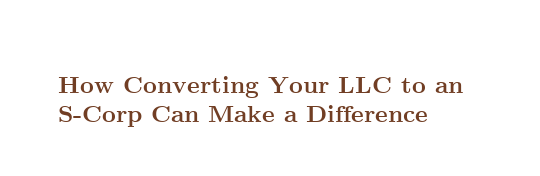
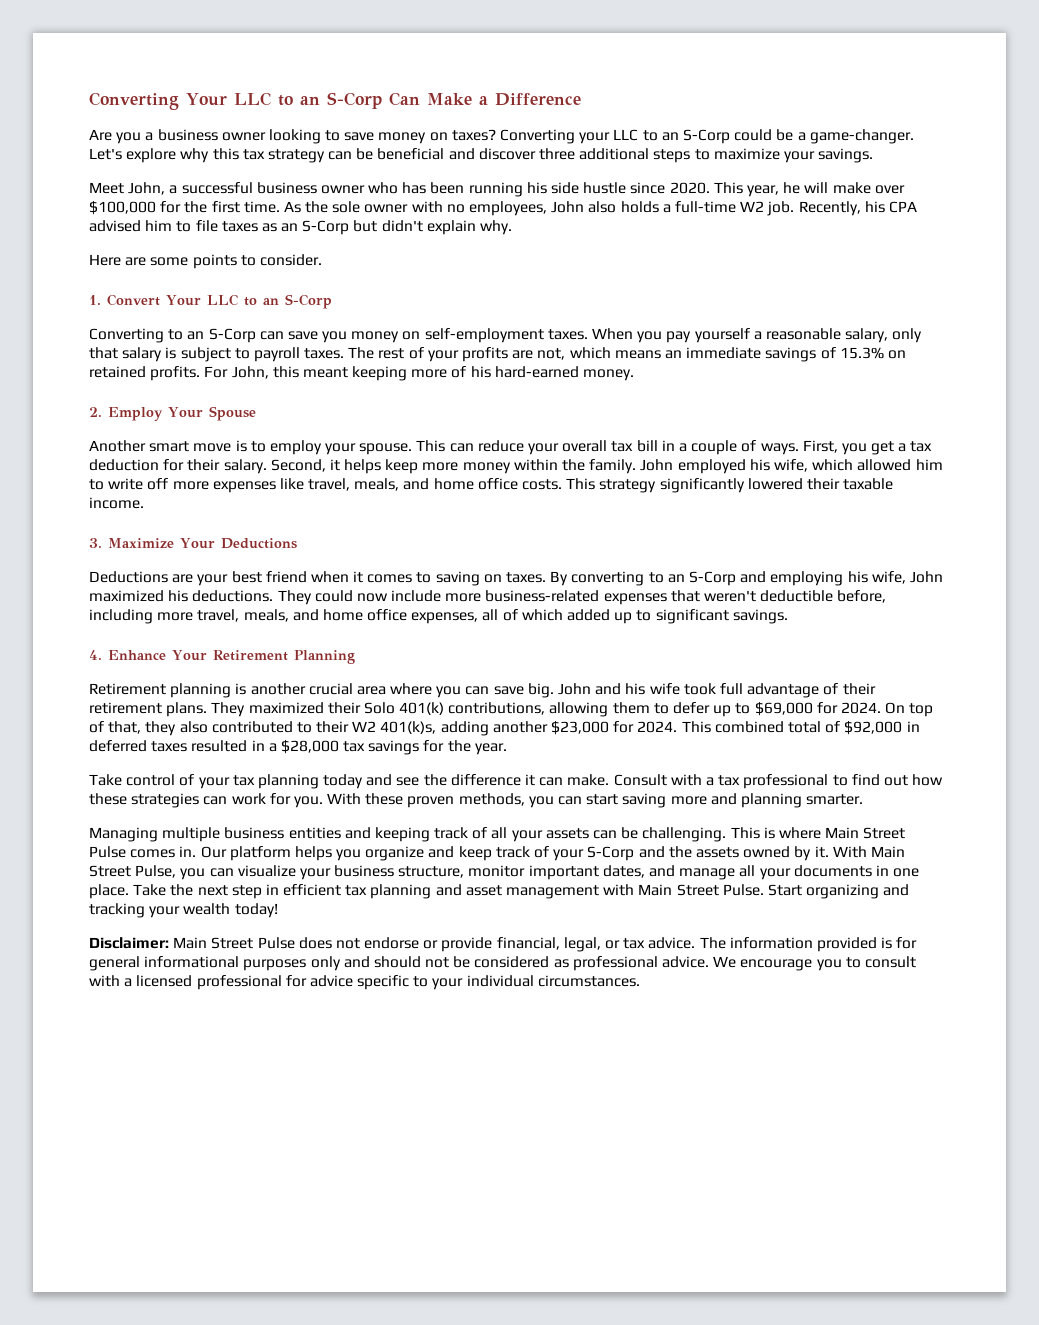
[58,77,114,93] How -> (89, 101) none
(428, 113) none -> [89,129,914,144] [89,148,874,163] [89,182,905,197] [89,201,917,216] [89,220,513,235] [89,254,322,269] [89,294,332,309] [89,328,923,343] [89,347,906,362] [89,366,635,381] [89,406,256,421] [89,440,933,455] [89,459,943,474] [89,478,894,493] [89,497,144,509] [89,538,297,549] [89,571,943,586] [89,590,887,605] [89,609,788,624] [89,650,355,664] [89,683,876,698] [89,702,934,717] [89,721,920,736] [89,740,507,755] [89,774,944,789] [89,793,864,808] [89,827,906,842] [89,846,905,861] [89,865,920,880] [89,884,910,899] [89,903,278,918] [89,937,918,952] [89,956,916,971] [89,975,640,990] // Are you a business owner looking to save money on taxes? Converting your LLC to an S-Corp could be a game-changer. Let's explore why this tax strategy can be beneficial and discover three additional steps to maximize your savings. // Meet John, a successful business owner who has been running his side hustle since 2020. This year, he will make over $100,000 for the first time. As the sole owner with no employees, John also holds a full-time W2 job. Recently, his CPA advised him to file taxes as an S-Corp but didn't explain why. // Here are some points to consider. // 1. Convert Your LLC to an S-Corp // Converting to an S-Corp can save you money on self-employment taxes. When you pay yourself a reasonable salary, only that salary is subject to payroll taxes. The rest of your profits are not, which means an immediate savings of 15.3% on retained profits. For John, this meant keeping more of his hard-earned money. // 2. Employ Your Spouse // Another smart move is to employ your spouse. This can reduce your overall tax bill in a couple of ways. First, you get a tax deduction for their salary. Second, it helps keep more money within the family. John employed his wife, which allowed him to write off more expenses like travel, meals, and home office costs. This strategy significantly lowered their taxable income. // 3. Maximize Your Deductions // Deductions are your best friend when it comes to saving on taxes. By converting to an S-Corp and employing his wife, John maximized his deductions. They could now include more business-related expenses that weren't deductible before, including more travel, meals, and home office expenses, all of which added up to significant savings. // 4. Enhance Your Retirement Planning // Retirement planning is another crucial area where you can save big. John and his wife took full advantage of their retirement plans. They maximized their Solo 401(k) contributions, allowing them to defer up to $69,000 for 2024. On top of that, they also contributed to their W2 401(k)s, adding another $23,000 for 2024. This combined total of $92,000 in deferred taxes resulted in a $28,000 tax savings for the year. // Take control of your tax planning today and see the difference it can make. Consult with a tax professional to find out how these strategies can work for you. With these proven methods, you can start saving more and planning smarter. // Managing multiple business entities and keeping track of all your assets can be challenging. This is where Main Street Pulse comes in. Our platform helps you organize and keep track of your S-Corp and the assets owned by it. With Main Street Pulse, you can visualize your business structure, monitor important dates, and manage all your documents in one place. Take the next step in efficient tax planning and asset management with Main Street Pulse. Start organizing and tracking your wealth today! // Disclaimer: Main Street Pulse does not endorse or provide financial, legal, or tax advice. The information provided is for general informational purposes only and should not be considered as professional advice. We encourage you to consult with a licensed professional for advice specific to your individual circumstances.

